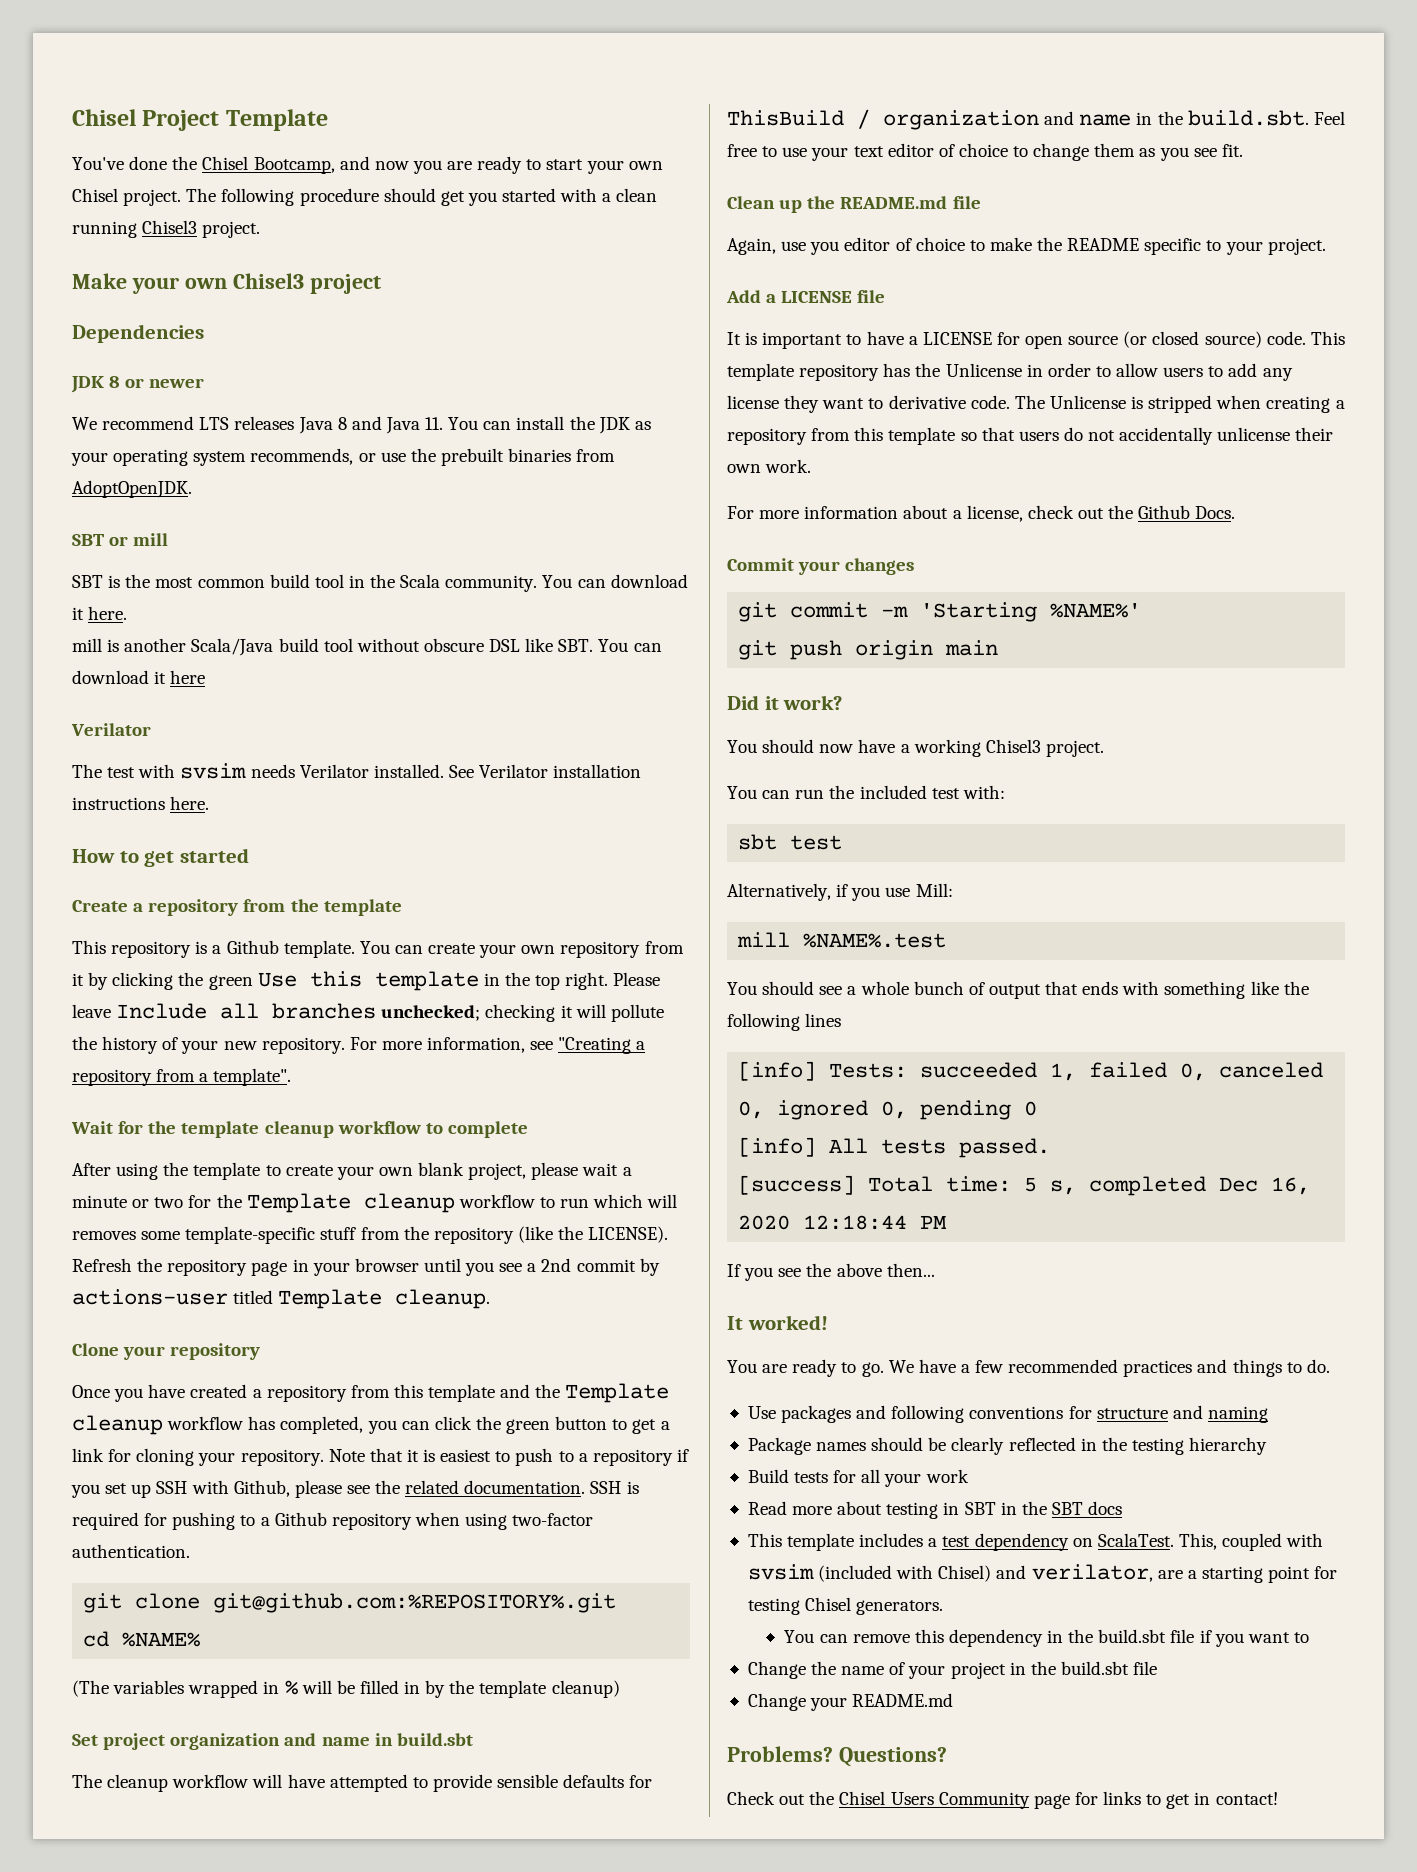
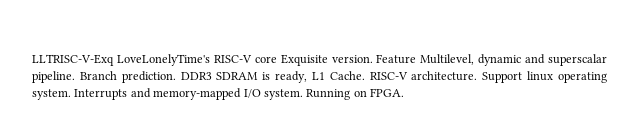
[72,109,328,131] [72,156,663,174] [72,188,658,206] [72,220,261,238] [72,273,381,294] [72,324,204,343] [71,376,205,393] [72,416,651,434] [71,448,616,466] [72,480,192,498] [72,533,169,546] [72,574,688,592] [72,606,128,620] [72,638,662,656] [72,670,206,684] [71,723,151,736] [72,763,642,779] [72,796,210,810] [72,848,249,867] [72,899,402,916] [72,940,684,958] [72,971,661,991] [72,1003,664,1022] [72,1036,646,1054] [72,1068,292,1086] [71,1121,528,1138] [72,1162,632,1180] [72,1193,678,1213] [72,1226,669,1244] [72,1258,660,1276] [72,1289,491,1309] [72,1343,261,1360] [72,1383,670,1403] [72,1415,670,1435] [72,1448,689,1466] [71,1480,639,1498] [72,1512,594,1530] [72,1544,190,1558] [83,1593,617,1613] [83,1631,201,1647] [72,1680,620,1698] [72,1733,473,1750] [72,1774,653,1792] [727,109,1345,130] [727,143,1243,161] [727,196,981,213] [727,237,1326,255] [726,290,886,303] [727,331,1345,349] [727,363,1293,381] [727,395,1345,413] [727,427,1334,445] [727,459,812,473] [727,505,1236,522] [727,558,915,575] [738,602,1142,622] [738,640,999,660] [727,695,843,710] [727,739,1104,757] [727,785,1005,799] [738,834,843,850] [727,883,953,901] [737,932,947,948] [727,981,1309,999] [727,1013,842,1031] [738,1061,1324,1081] [738,1100,1038,1120] [738,1137,1051,1158] [738,1175,1311,1196] [738,1215,948,1230] [727,1263,935,1281] [727,1315,828,1330] [727,1359,1330,1377] [747,1405,1268,1423] [747,1437,1268,1455] [747,1469,969,1487] [747,1501,1123,1519] [747,1533,1324,1551] [747,1564,1338,1583] [747,1597,944,1615] [784,1629,1309,1647] [747,1661,1158,1679] [747,1693,954,1711] [727,1746,947,1767] [727,1791,1278,1809] Chisel Project Template // You've done the Chisel Bootcamp, and now you are ready to start your own Chisel project. The following procedure should get you started with a clean running Chisel3 project. // Make your own Chisel3 project // Dependencies // JDK 8 or newer // We recommend LTS releases Java 8 and Java 11. You can install the JDK as your operating system recommends, or use the prebuilt binaries from AdoptOpenJDK. // SBT or mill // SBT is the most common build tool in the Scala community. You can download it here. // mill is another Scala/Java build tool without obscure DSL like SBT. You can download it here // Verilator // The test with svsim needs Verilator installed. See Verilator installation instructions here. // How to get started // Create a repository from the template // This repository is a Github template. You can create your own repository from it by clicking the green Use this template in the top right. Please leave Include all branches unchecked; checking it will pollute the history of your new repository. For more information, see "Creating a repository from a template". // Wait for the template cleanup workflow to complete // After using the template to create your own blank project, please wait a minute or two for the Template cleanup workflow to run which will removes some template-specific stuff from the repository (like the LICENSE). Refresh the repository page in your browser until you see a 2nd commit by actions-user titled Template cleanup. // Clone your repository // Once you have created a repository from this template and the Template cleanup workflow has completed, you can click the green button to get a link for cloning your repository. Note that it is easiest to push to a repository if you set up SSH with Github, please see the related documentation. SSH is required for pushing to a Github repository when using two-factor authentication. // git clone git@github.com:%REPOSITORY%.git // cd %NAME% // (The variables wrapped in % will be filled in by the template cleanup) // Set project organization and name in build.sbt // The cleanup workflow will have attempted to provide sensible defaults for ThisBuild / organization and name in the build.sbt. Feel free to use your text editor of choice to change them as you see fit. // Clean up the README.md file // Again, use you editor of choice to make the README specific to your project. // Add a LICENSE file // It is important to have a LICENSE for open source (or closed source) code. This template repository has the Unlicense in order to allow users to add any license they want to derivative code. The Unlicense is stripped when creating a repository from this template so that users do not accidentally unlicense their own work. // For more information about a license, check out the Github Docs. // Commit your changes // git commit -m 'Starting %NAME%' // git push origin main // Did it work? // You should now have a working Chisel3 project. // You can run the included test with: // sbt test // Alternatively, if you use Mill: // mill %NAME%.test // You should see a whole bunch of output that ends with something like the following lines // [info] Tests: succeeded 1, failed 0, canceled 0, ignored 0, pending 0 // [info] All tests passed. // [success] Total time: 5 s, completed Dec 16, 2020 12:18:44 PM // If you see the above then... // It worked! // You are ready to go. We have a few recommended practices and things to do. // Use packages and following conventions for structure and naming // Package names should be clearly reflected in the testing hierarchy // Build tests for all your work // Read more about testing in SBT in the SBT docs // This template includes a test dependency on ScalaTest. This, coupled with svsim (included with Chisel) and verilator, are a starting point for testing Chisel generators. // You can remove this dependency in the build.sbt file if you want to // Change the name of your project in the build.sbt file // Change your README.md // Problems? Questions? // Check out the Chisel Users Community page for links to get in contact! -> [32,54,607,66] [32,71,607,83] [32,88,404,100] LLTRISC-V-Exq LoveLonelyTime's RISC-V core Exquisite version. Feature Multilevel, dynamic and superscalar pipeline. Branch prediction. DDR3 SDRAM is ready, L1 Cache. RISC-V architecture. Support linux operating system. Interrupts and memory-mapped I/O system. Running on FPGA.

